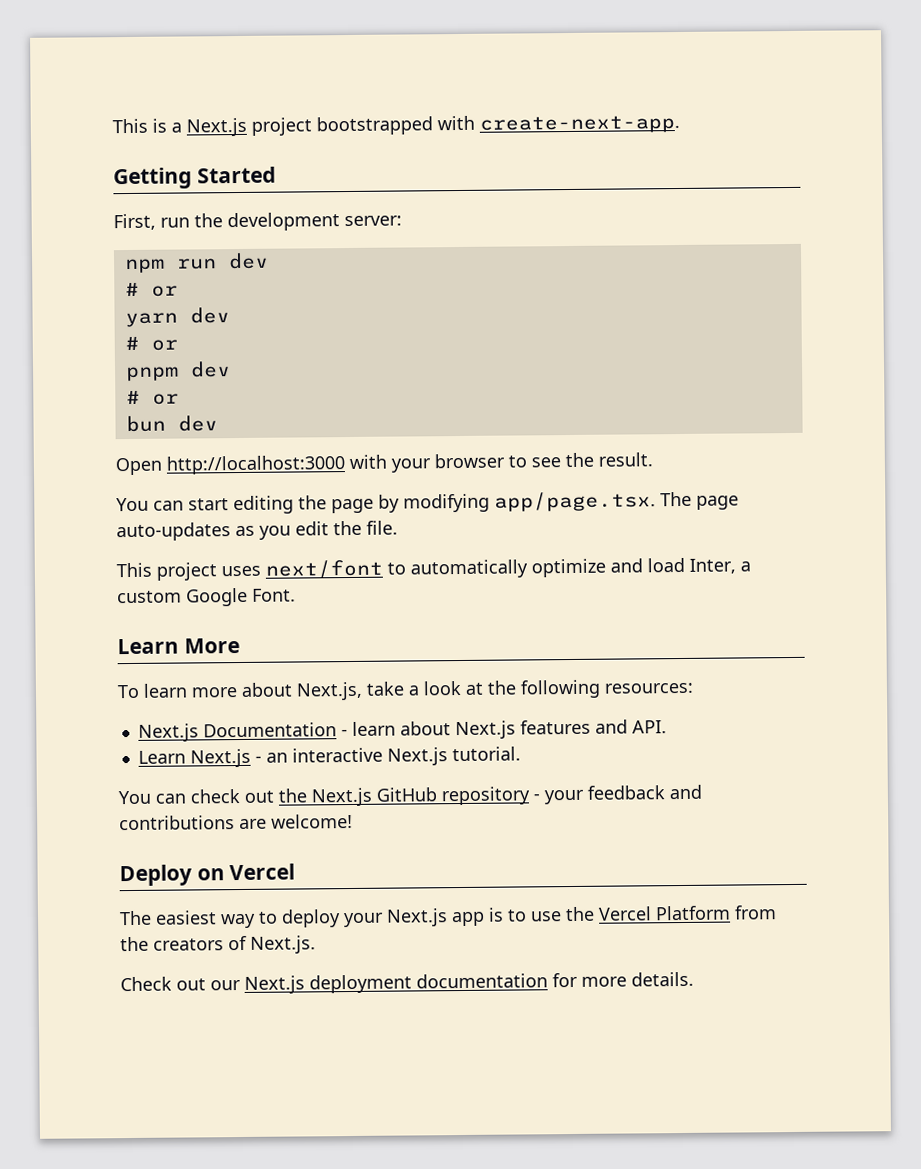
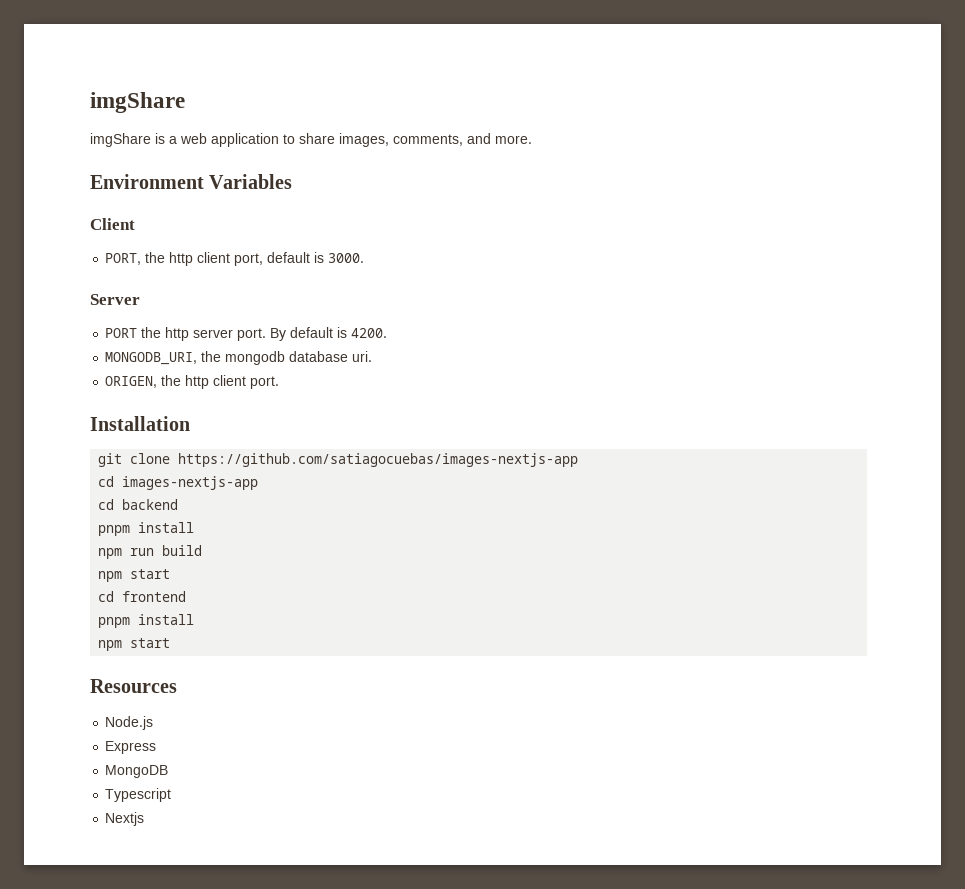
[112,114,680,137] [113,166,276,190] [113,212,402,232] [124,252,269,274] [124,282,178,297] [124,307,230,328] [124,336,178,351] [125,361,231,382] [125,390,179,405] [125,415,218,433] [115,452,653,476] [116,491,739,515] [116,520,398,542] [116,557,751,581] [117,587,296,607] [117,638,240,655] [117,679,693,701] [137,719,667,742] [137,746,521,768] [118,784,702,807] [119,813,353,831] [119,863,296,887] [119,905,777,929] [120,935,316,954] [120,971,694,994] This is a Next.js project bootstrapped with create-next-app. // Getting Started // First, run the development server: // npm run dev // # or // yarn dev // # or // pnpm dev // # or // bun dev // Open http://localhost:3000 with your browser to see the result. // You can start editing the page by modifying app/page.tsx. The page auto-updates as you edit the file. // This project uses next/font to automatically optimize and load Inter, a custom Google Font. // Learn More // To learn more about Next.js, take a look at the following resources: // Next.js Documentation - learn about Next.js features and API. // Learn Next.js - an interactive Next.js tutorial. // You can check out the Next.js GitHub repository - your feedback and contributions are welcome! // Deploy on Vercel // The easiest way to deploy your Next.js app is to use the Vercel Platform from the creators of Next.js. // Check out our Next.js deployment documentation for more details. -> [90,92,185,113] [90,133,532,147] [90,174,293,189] [90,218,135,230] [105,252,365,266] [90,294,140,305] [105,327,388,341] [105,351,373,365] [105,375,280,389] [90,416,190,431] [98,453,579,467] [98,476,259,490] [98,499,179,510] [98,522,195,536] [98,545,203,559] [98,569,171,582] [98,591,187,602] [98,614,195,628] [98,638,171,651] [90,679,177,693] [105,716,154,730] [105,741,157,754] [105,765,169,778] [105,788,172,802] [105,812,145,826] imgShare // imgShare is a web application to share images, comments, and more. // Environment Variables // Client // PORT, the http client port, default is 3000. // Server // PORT the http server port. By default is 4200. // MONGODB_URI, the mongodb database uri. // ORIGEN, the http client port. // Installation // git clone https://github.com/satiagocuebas/images-nextjs-app // cd images-nextjs-app // cd backend // pnpm install // npm run build // npm start // cd frontend // pnpm install // npm start // Resources // Node.js // Express // MongoDB // Typescript // Nextjs

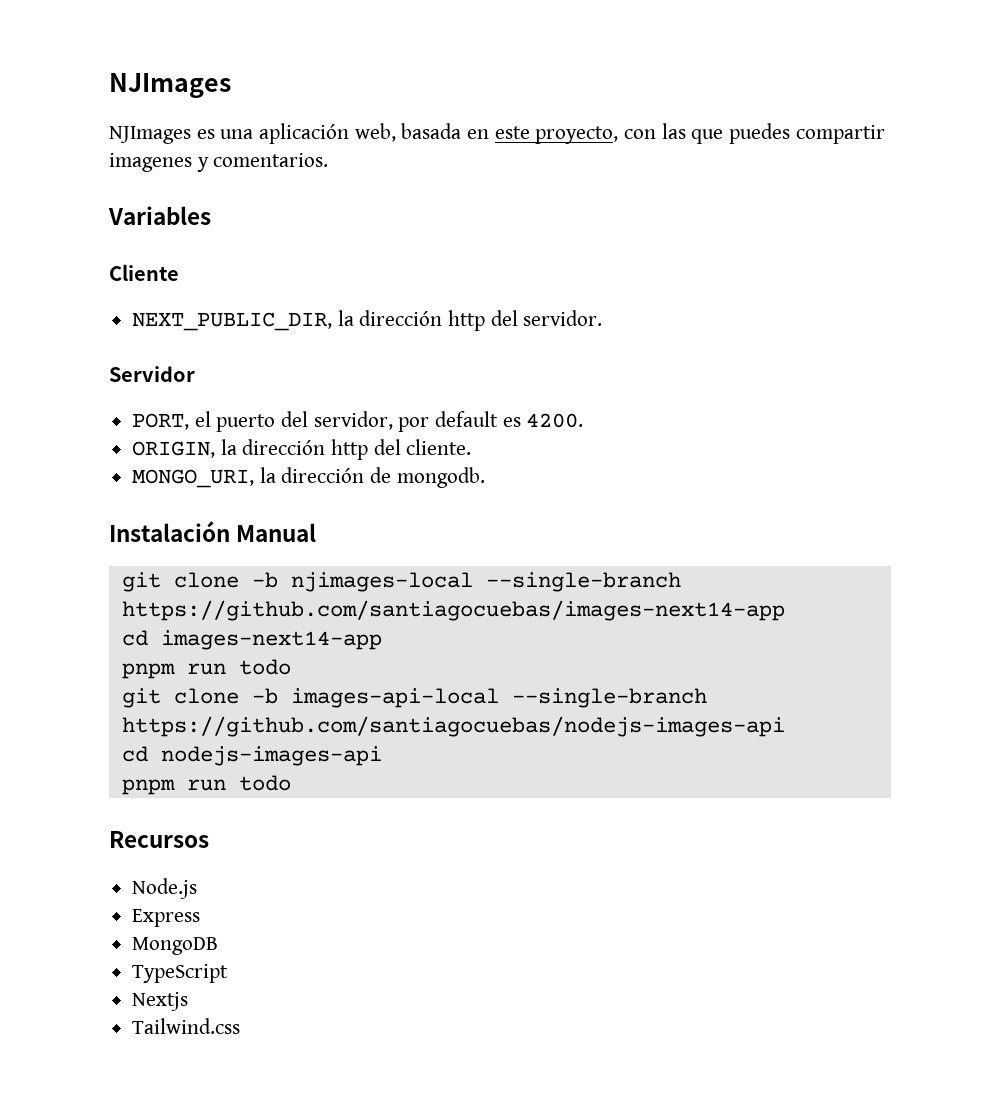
[90,92,185,113] [90,133,532,147] [90,174,293,189] [90,218,135,230] [105,252,365,266] [90,294,140,305] [105,327,388,341] [105,351,373,365] [105,375,280,389] [90,416,190,431] [98,453,579,467] [98,476,259,490] [98,499,179,510] [98,522,195,536] [98,545,203,559] [98,569,171,582] [98,591,187,602] [98,614,195,628] [98,638,171,651] [90,679,177,693] imgShare // imgShare is a web application to share images, comments, and more. // Environment Variables // Client // PORT, the http client port, default is 3000. // Server // PORT the http server port. By default is 4200. // MONGODB_URI, the mongodb database uri. // ORIGEN, the http client port. // Installation // git clone https://github.com/satiagocuebas/images-nextjs-app // cd images-nextjs-app // cd backend // pnpm install // npm run build // npm start // cd frontend // pnpm install // npm start // Resources -> [109,73,231,98] [109,123,885,144] [109,153,329,172] [108,206,211,225] [109,264,179,281] [132,310,603,331] [109,366,195,382] [132,411,584,432] [132,439,472,460] [132,467,485,488] [109,521,317,542] [121,572,681,592] [121,600,785,621] [121,630,382,650] [121,659,291,679] [121,688,707,708] [121,716,785,737] [121,746,382,766] [121,775,291,795] [109,831,209,848] NJImages // NJImages es una aplicación web, basada en este proyecto, con las que puedes compartir imagenes y comentarios. // Variables // Cliente // NEXT_PUBLIC_DIR, la dirección http del servidor. // Servidor // PORT, el puerto del servidor, por default es 4200. // ORIGIN, la dirección http del cliente. // MONGO_URI, la dirección de mongodb. // Instalación Manual // git clone -b njimages-local --single-branch https://github.com/santiagocuebas/images-next14-app // cd images-next14-app // pnpm run todo // git clone -b images-api-local --single-branch https://github.com/santiagocuebas/nodejs-images-api // cd nodejs-images-api // pnpm run todo // Recursos
[105,788,172,802] Typescript -> [132,964,229,983] TypeScript
(145, 819) none -> [132,1018,241,1034] // Tailwind.css

